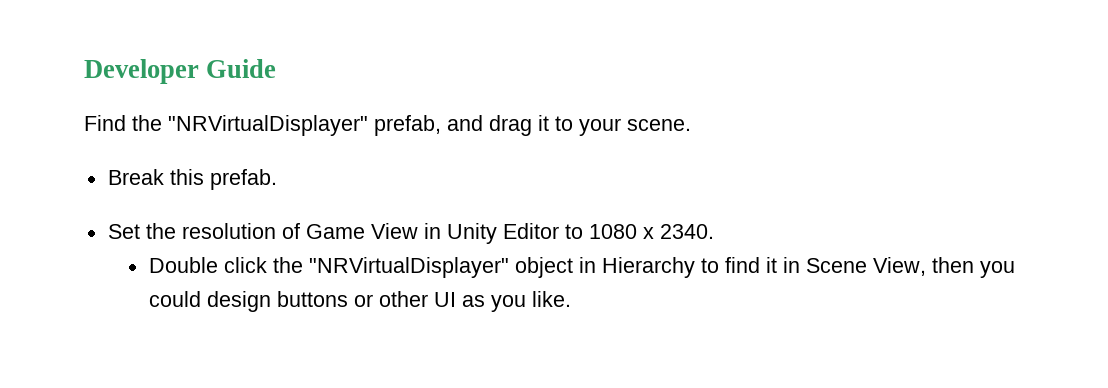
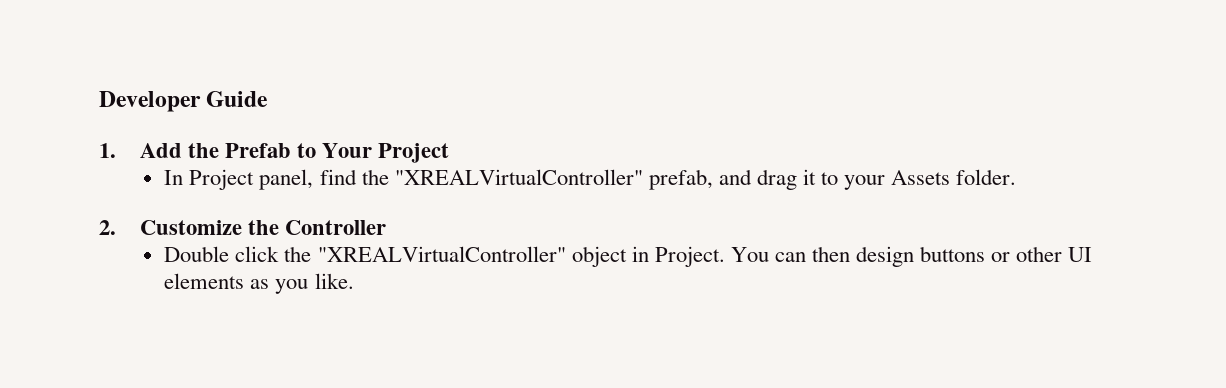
[84,115,368,136] Find the "NRVirtualDisplayer" -> [99,143,449,163] [164,169,643,190] 1. Add the Prefab to Your Project // In Project panel, find the "XREALVirtualController"
[627,119,691,131] [107,169,277,190] [107,223,714,244] scene. // Break this prefab. // Set the resolution of Game View in Unity Editor to 1080 x 2340. -> [891,169,1017,185] [99,220,386,235] Assets folder. // 2. Customize the Controller
[308,257,509,278] "NRVirtualDisplayer" -> [317,246,566,262] "XREALVirtualController"
[601,257,1015,278] [148,291,201,307] Hierarchy to find it in Scene View, then you could -> [654,246,850,267] Project. You can then
(456, 299) none -> [164,273,245,289] elements

